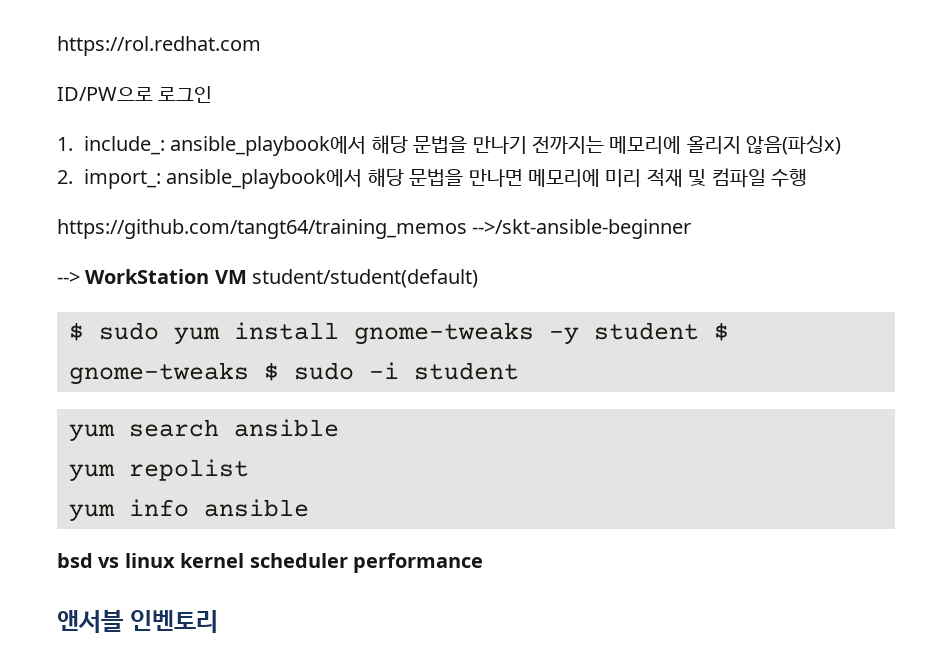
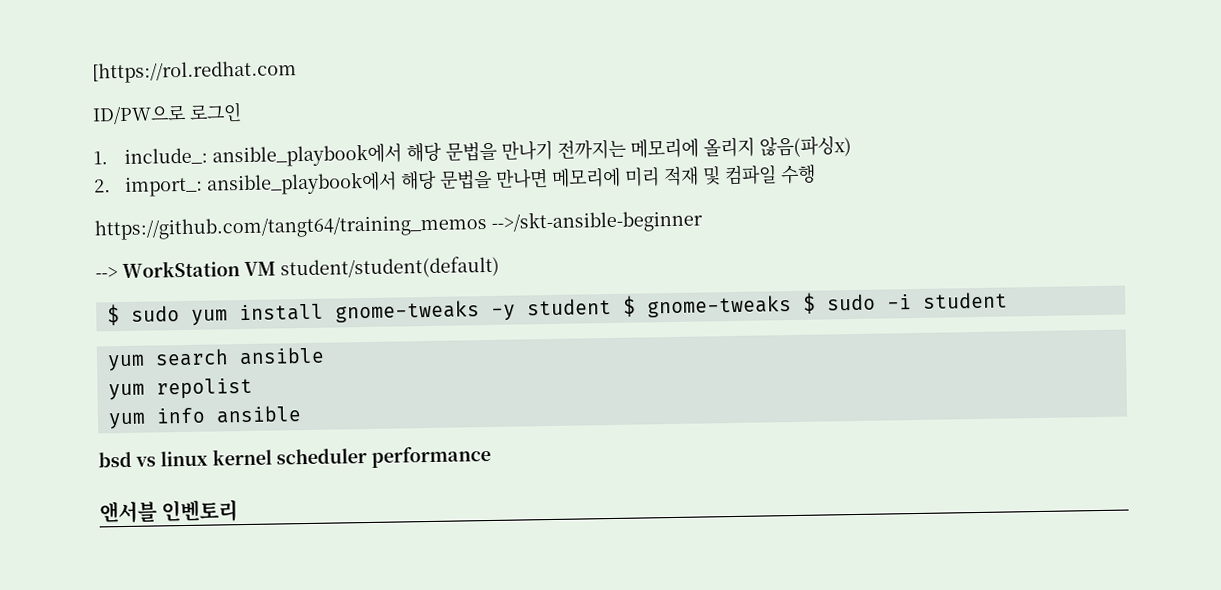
[57,36,261,56] https://rol.redhat.com -> [92,60,297,84] [https://rol.redhat.com

